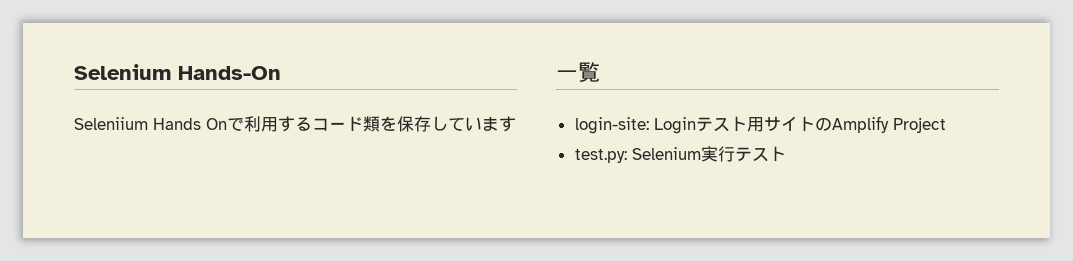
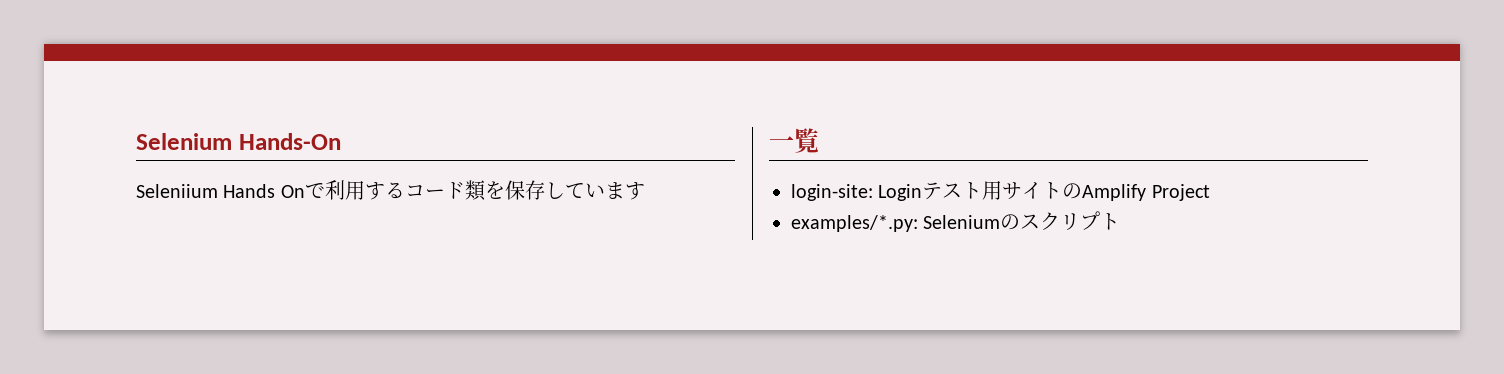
[574,146,769,163] test.py: Selenium実行テス -> [791,211,1101,232] examples/*.py: Seleniumのスクリプ

